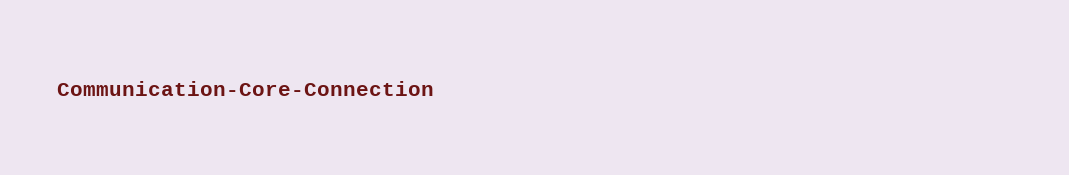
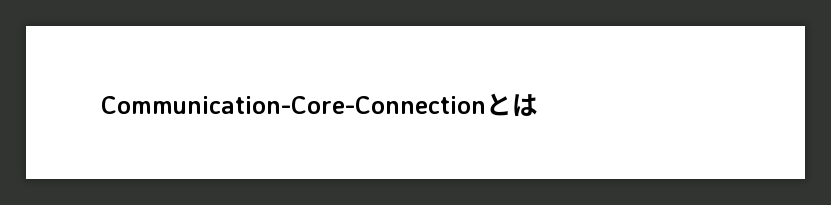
(434, 88) none -> [486,93,538,117] とは

